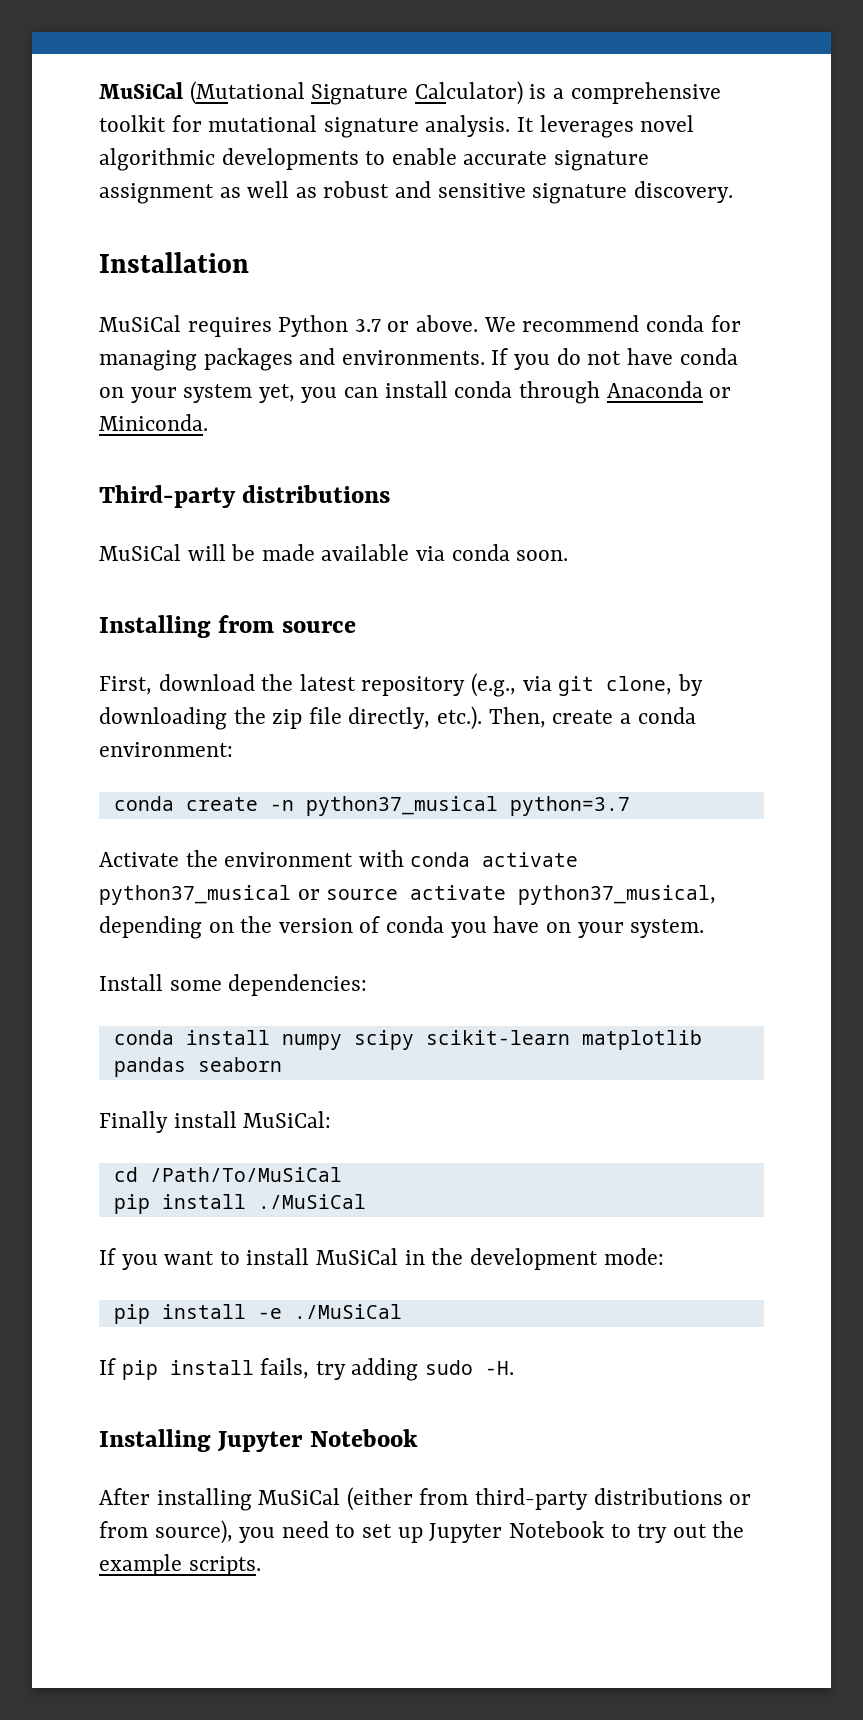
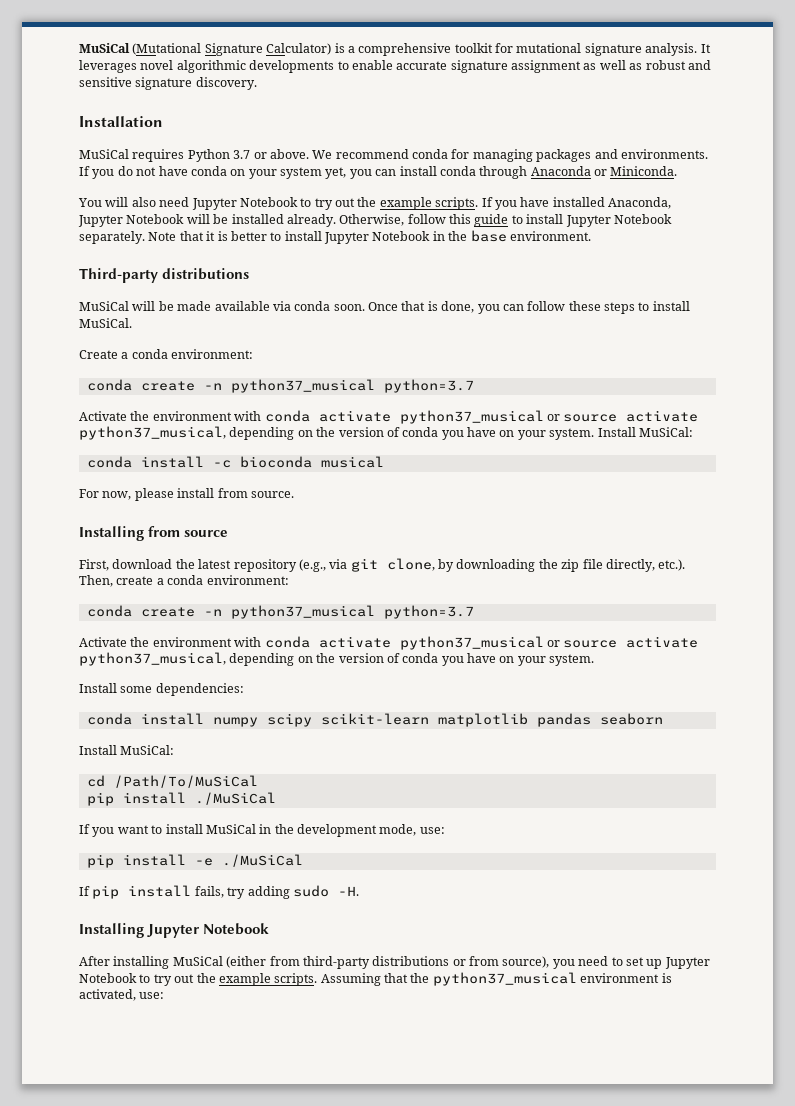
(208, 422) none -> [78,197,671,210] [78,214,672,227] [79,230,591,244] // You will also need Jupyter Notebook to try out the example scripts. If you have installed Anaconda, Jupyter Notebook will be installed already. Otherwise, follow this guide to install Jupyter Notebook separately. Note that it is better to install Jupyter Notebook in the base environment.
(569, 555) none -> [368,301,690,314] [79,318,132,328] [79,349,254,359] [86,379,474,393] [79,410,699,424] [79,426,693,440] [86,456,384,468] [79,488,294,501] Once that is done, you can follow these steps to install MuSiCal. // Create a conda environment: // conda create -n python37_musical python=3.7 // Activate the environment with conda activate python37_musical or source activate python37_musical, depending on the version of conda you have on your system. Install MuSiCal: // conda install -c bioconda musical // For now, please install from source.
[99,1111,237,1133] Finally install -> [79,745,117,755] Install
[603,1248,664,1265] mode: -> [379,824,445,836] mode, use:
(261, 1566) none -> [320,972,672,986] [79,989,165,1001] Assuming that the python37_musical environment is activated, use:

